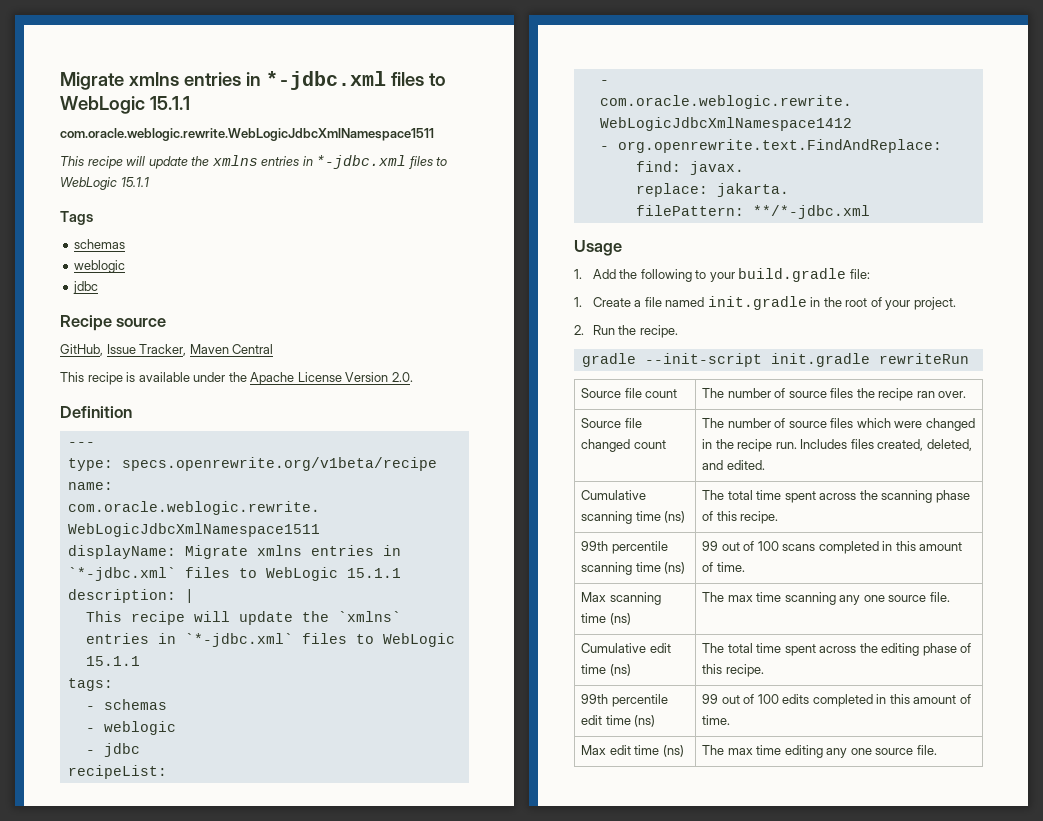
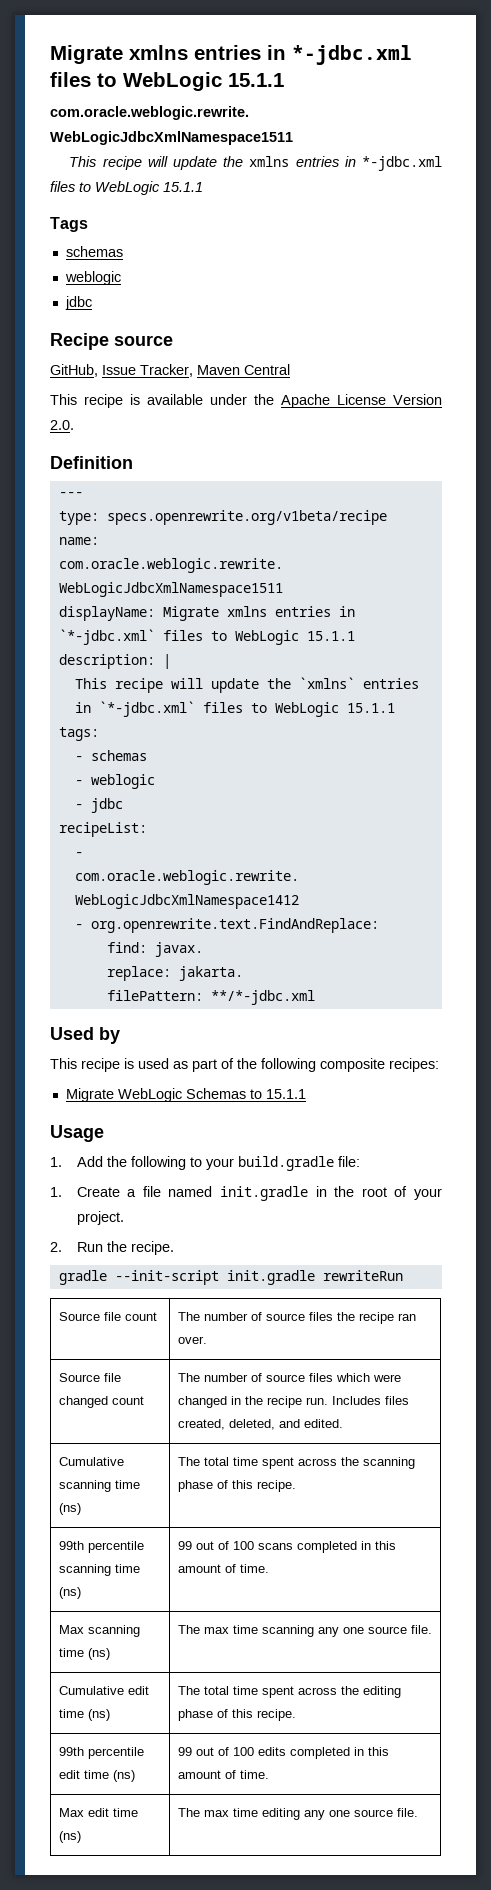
(870, 212) none -> [50,1027,120,1044] [50,1058,439,1072] [65,1088,306,1102] // Used by // This recipe is used as part of the following composite recipes: // Migrate WebLogic Schemas to 15.1.1

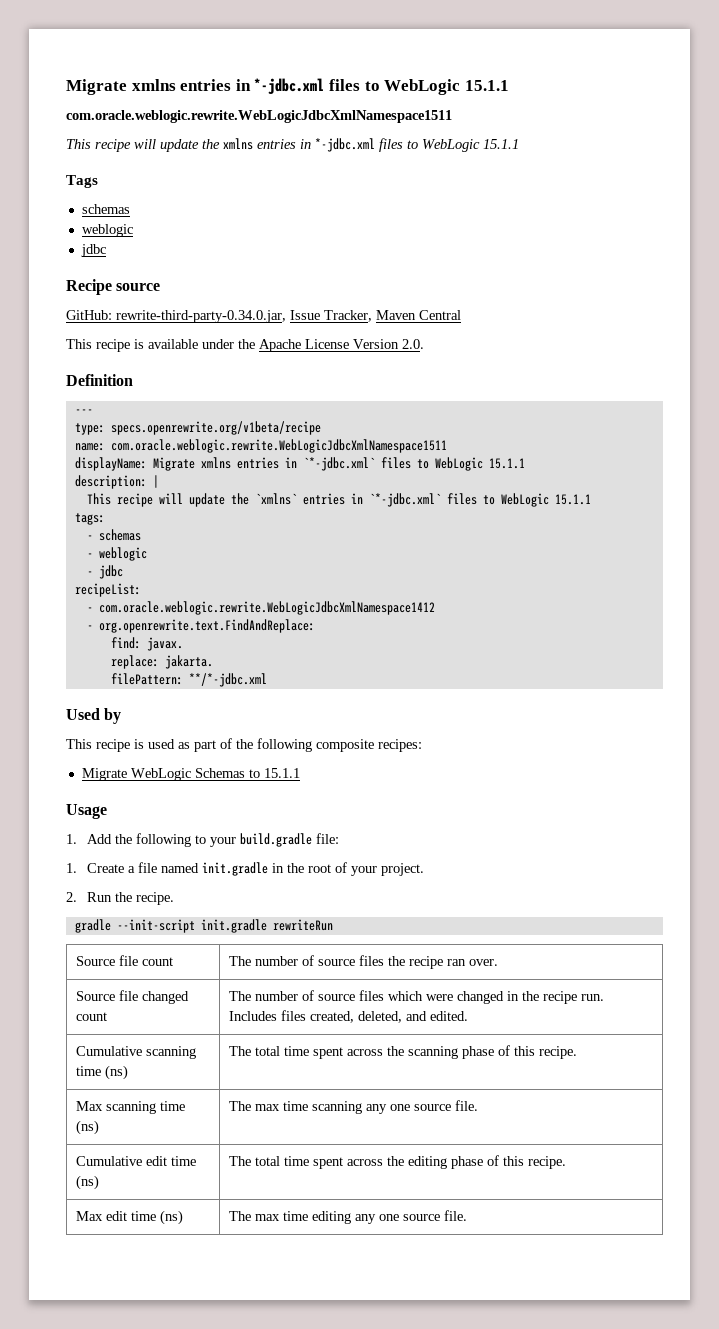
[50,364,98,377] GitHub, -> [66,310,286,323] GitHub: rewrite-third-party-0.34.0.jar,
[58,1541,144,1553] [58,1564,140,1576] [58,1587,81,1599] [177,1541,396,1553] [177,1564,269,1573] // 99th percentile scanning time (ns) | 99 out of 100 scans completed in this amount of time. -> (578, 1052) none
[58,1747,144,1759] [58,1770,135,1782] [177,1747,389,1759] [177,1770,269,1779] // 99th percentile edit time (ns) | 99 out of 100 edits completed in this amount of time. -> (567, 1162) none

